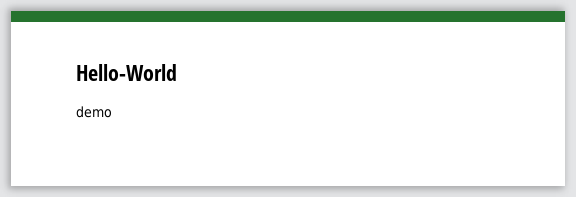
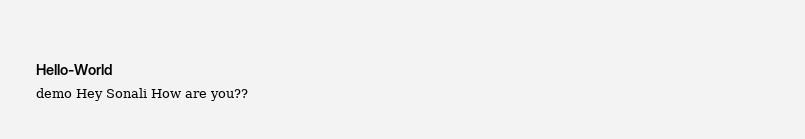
(112, 112) none -> [76,88,248,101] Hey Sonali How are you??

